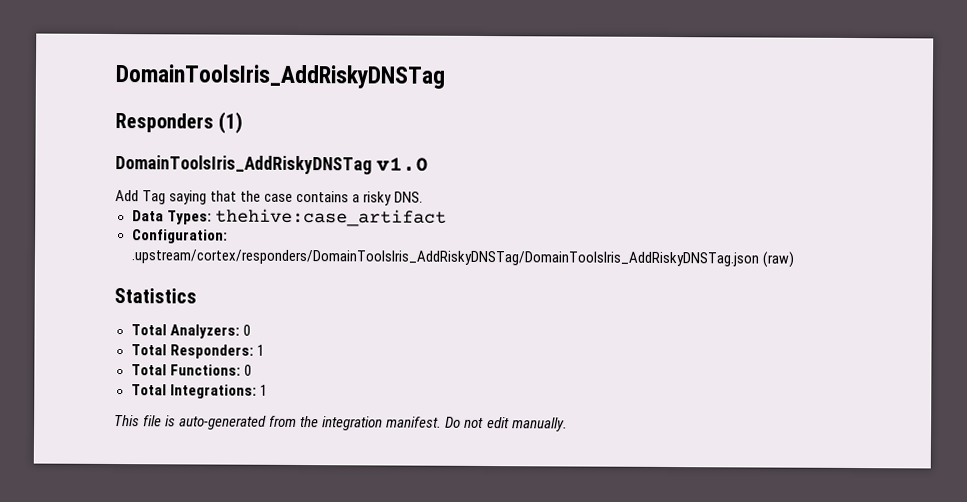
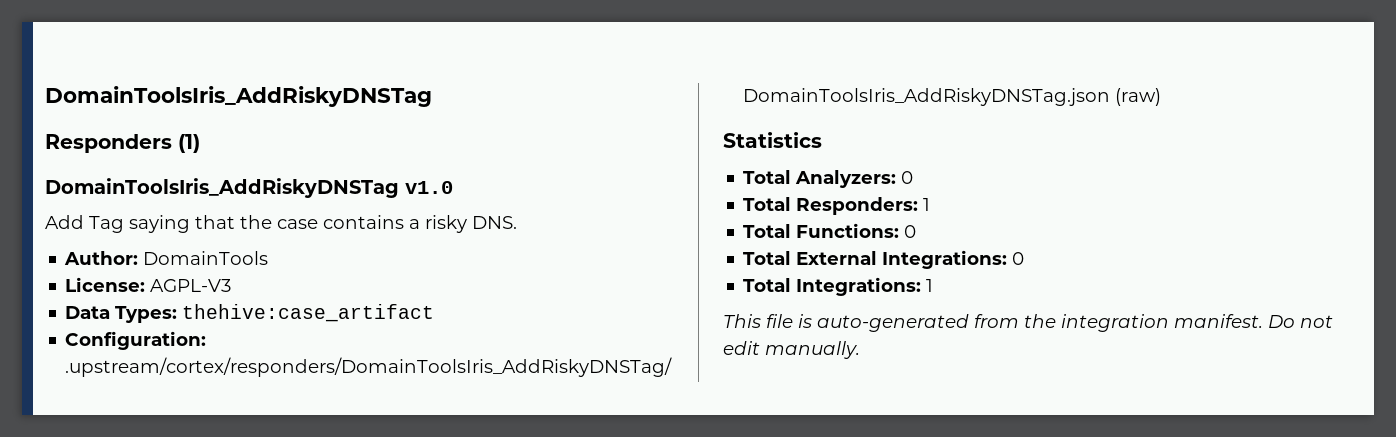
(424, 197) none -> [64,251,269,265] [65,277,232,292] // Author: DomainTools // License: AGPL-V3
(252, 370) none -> [743,250,1025,269] // Total External Integrations: 0

